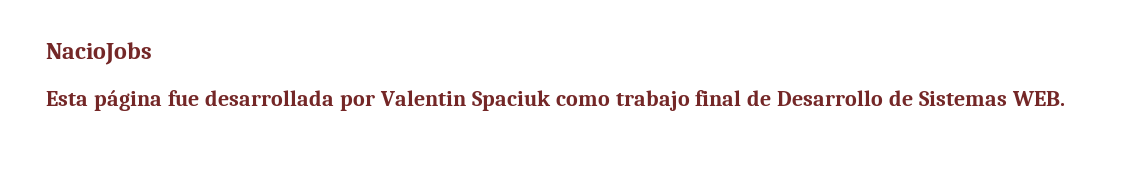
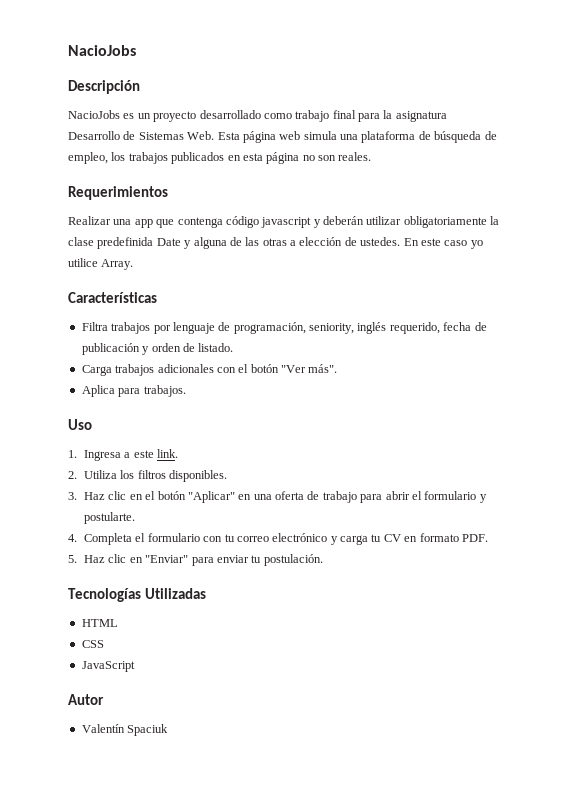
[46,90,1066,111] Esta página fue desarrollada por Valentin Spaciuk como trabajo final de Desarrollo de Sistemas WEB. -> [68,80,140,94] [68,110,447,122] [68,131,497,143] [68,152,372,164] [68,186,168,200] [68,216,500,228] [68,237,483,249] [68,258,134,270] [68,292,157,303] [81,322,487,334] [81,343,234,355] [81,364,338,376] [81,385,186,397] [68,419,92,430] [68,449,179,461] [68,470,228,482] [68,491,487,503] [84,512,136,524] [68,533,488,545] [68,554,323,566] [68,588,206,602] [81,619,118,627] [81,640,104,648] [81,661,135,672] [68,694,104,705] [81,724,169,736] Descripción // NacioJobs es un proyecto desarrollado como trabajo final para la asignatura Desarrollo de Sistemas Web. Esta página web simula una plataforma de búsqueda de empleo, los trabajos publicados en esta página no son reales. // Requerimientos // Realizar una app que contenga código javascript y deberán utilizar obligatoriamente la clase predefinida Date y alguna de las otras a elección de ustedes. En este caso yo utilice Array. // Características // Filtra trabajos por lenguaje de programación, seniority, inglés requerido, fecha de publicación y orden de listado. // Carga trabajos adicionales con el botón "Ver más". // Aplica para trabajos. // Uso // 1. Ingresa a este link. // 2. Utiliza los filtros disponibles. // 3. Haz clic en el botón "Aplicar" en una oferta de trabajo para abrir el formulario y postularte. // 4. Completa el formulario con tu correo electrónico y carga tu CV en formato PDF. // 5. Haz clic en "Enviar" para enviar tu postulación. // Tecnologías Utilizadas // HTML // CSS // JavaScript // Autor // Valentín Spaciuk

